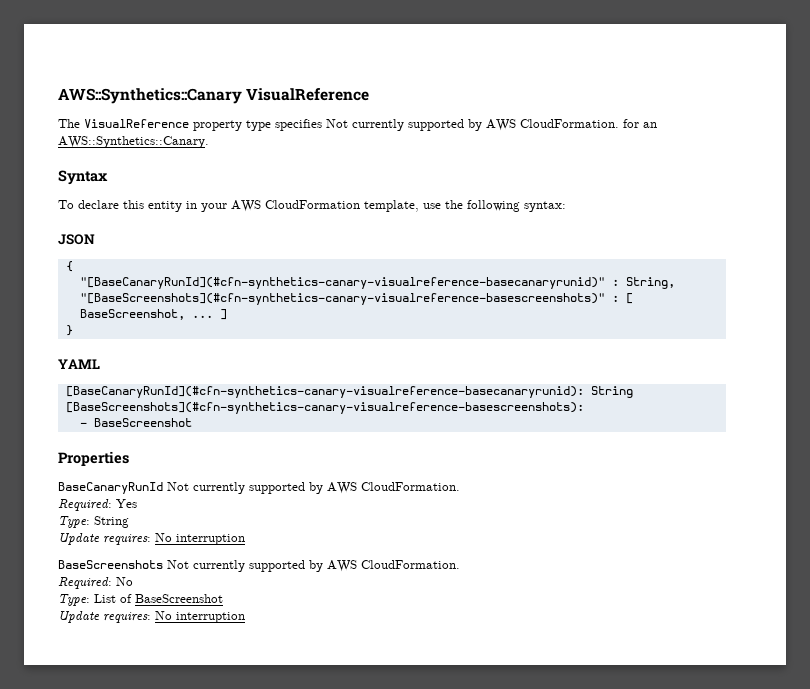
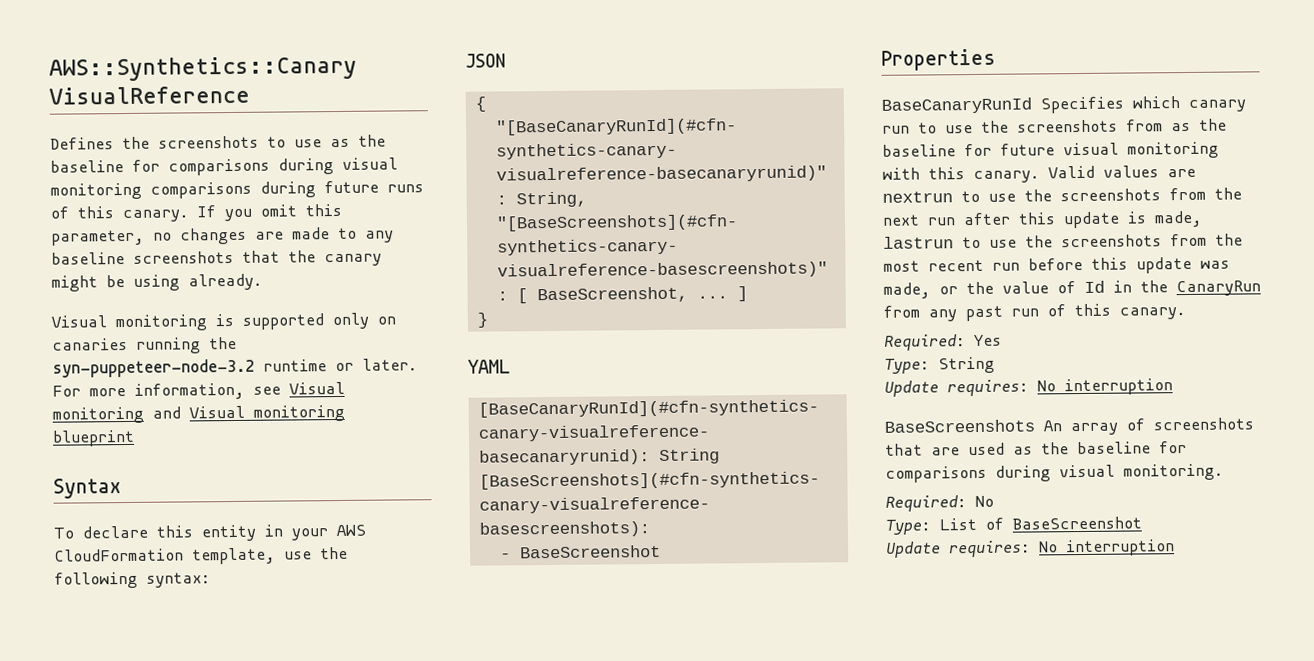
[58,119,657,131] [58,136,209,148] The VisualReference property type specifies Not currently supported by AWS CloudFormation. for an AWS::Synthetics::Canary. -> [50,134,386,150] [50,157,398,176] [50,180,424,200] [50,203,342,223] [51,227,394,246] [51,250,382,267] [51,273,263,292] [51,312,396,332] [52,336,237,354] [52,358,418,378] [52,381,345,400] [52,404,345,424] [52,429,135,447] Defines the screenshots to use as the baseline for comparisons during visual monitoring comparisons during future runs of this canary. If you omit this parameter, no changes are made to any baseline screenshots that the canary might be using already. // Visual monitoring is supported only on canaries running the syn-puppeteer-node-3.2 runtime or later. For more information, see Visual monitoring and Visual monitoring blueprint
[167,482,460,494] Not currently supported by AWS CloudFormation. -> [1040,96,1246,114] [882,118,1227,134] [882,141,1219,159] [882,165,1196,184] [882,187,1242,203] [882,210,1203,229] [883,233,1243,249] [883,256,1230,274] [883,280,1261,299] [883,303,1186,322] Specifies which canary run to use the screenshots from as the baseline for future visual monitoring with this canary. Valid values are nextrun to use the screenshots from the next run after this update is made, lastrun to use the screenshots from the most recent run before this update was made, or the value of Id in the CanaryRun from any past run of this canary.
[167,560,460,572] Not currently supported by AWS CloudFormation. -> [1043,417,1254,436] [885,441,1187,456] [885,463,1224,483] An array of screenshots that are used as the baseline for comparisons during visual monitoring.

